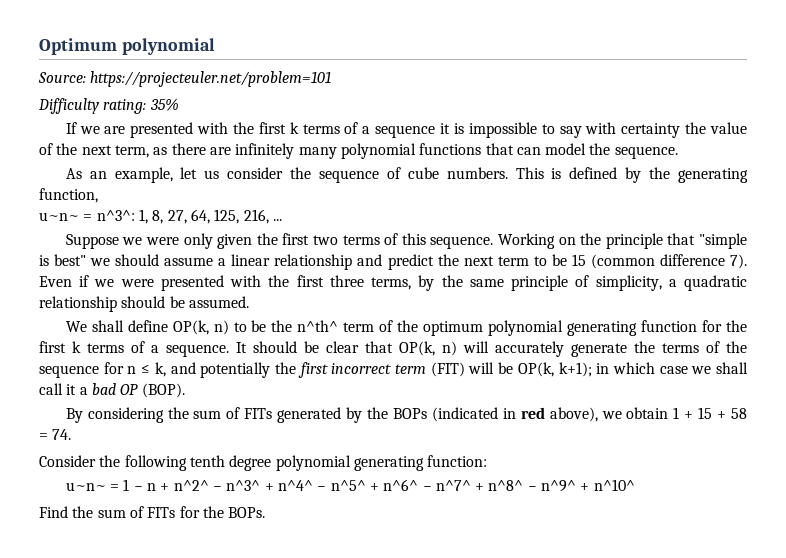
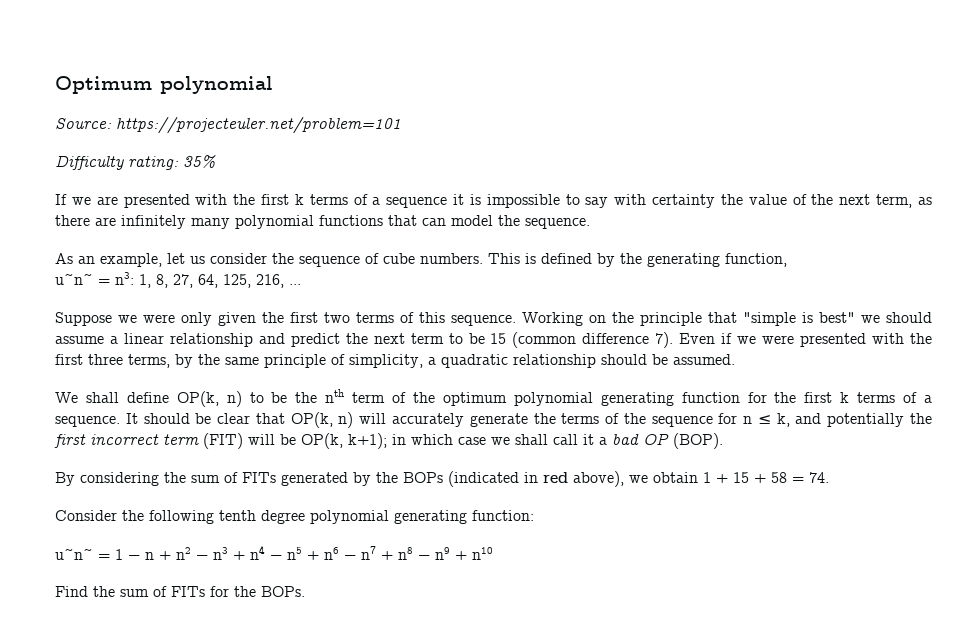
[96,210,135,221] n^3^: -> [115,272,134,285] n3:
[297,320,339,332] n^th^ -> [325,389,345,403] nth
[173,479,635,492] n^2^ − n^3^ + n^4^ − n^5^ + n^6^ − n^7^ + n^8^ − n^9^ + n^10^ -> [176,545,493,560] n2 − n3 + n4 − n5 + n6 − n7 + n8 − n9 + n10

